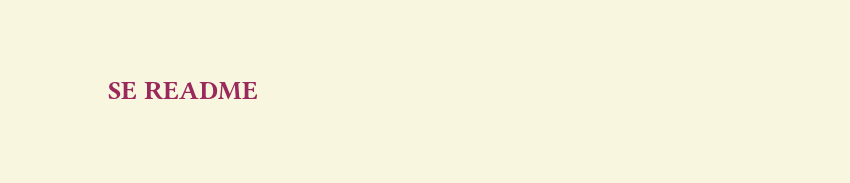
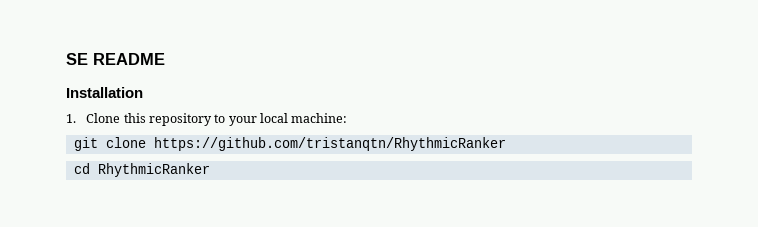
(259, 90) none -> [66,87,143,98] [66,113,348,126] [73,137,506,151] [73,163,210,177] // Installation // 1. Clone this repository to your local machine: // git clone https://github.com/tristanqtn/RhythmicRanker // cd RhythmicRanker

